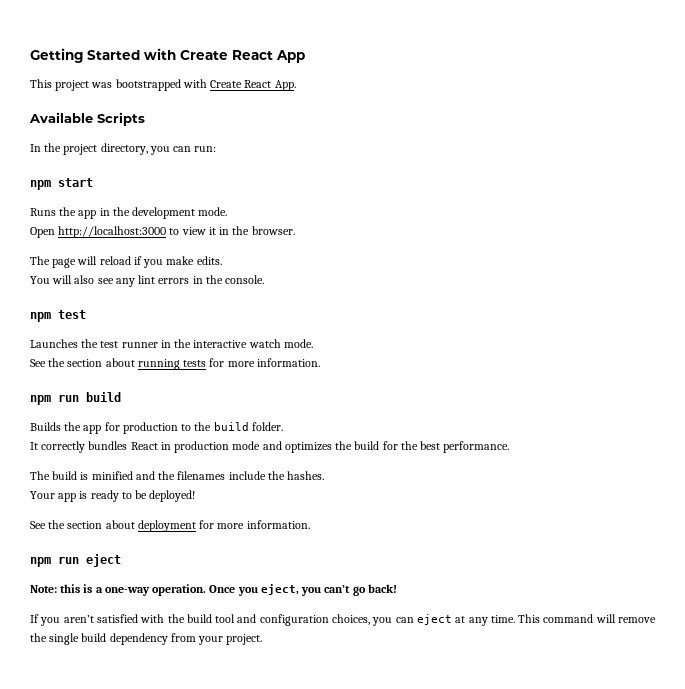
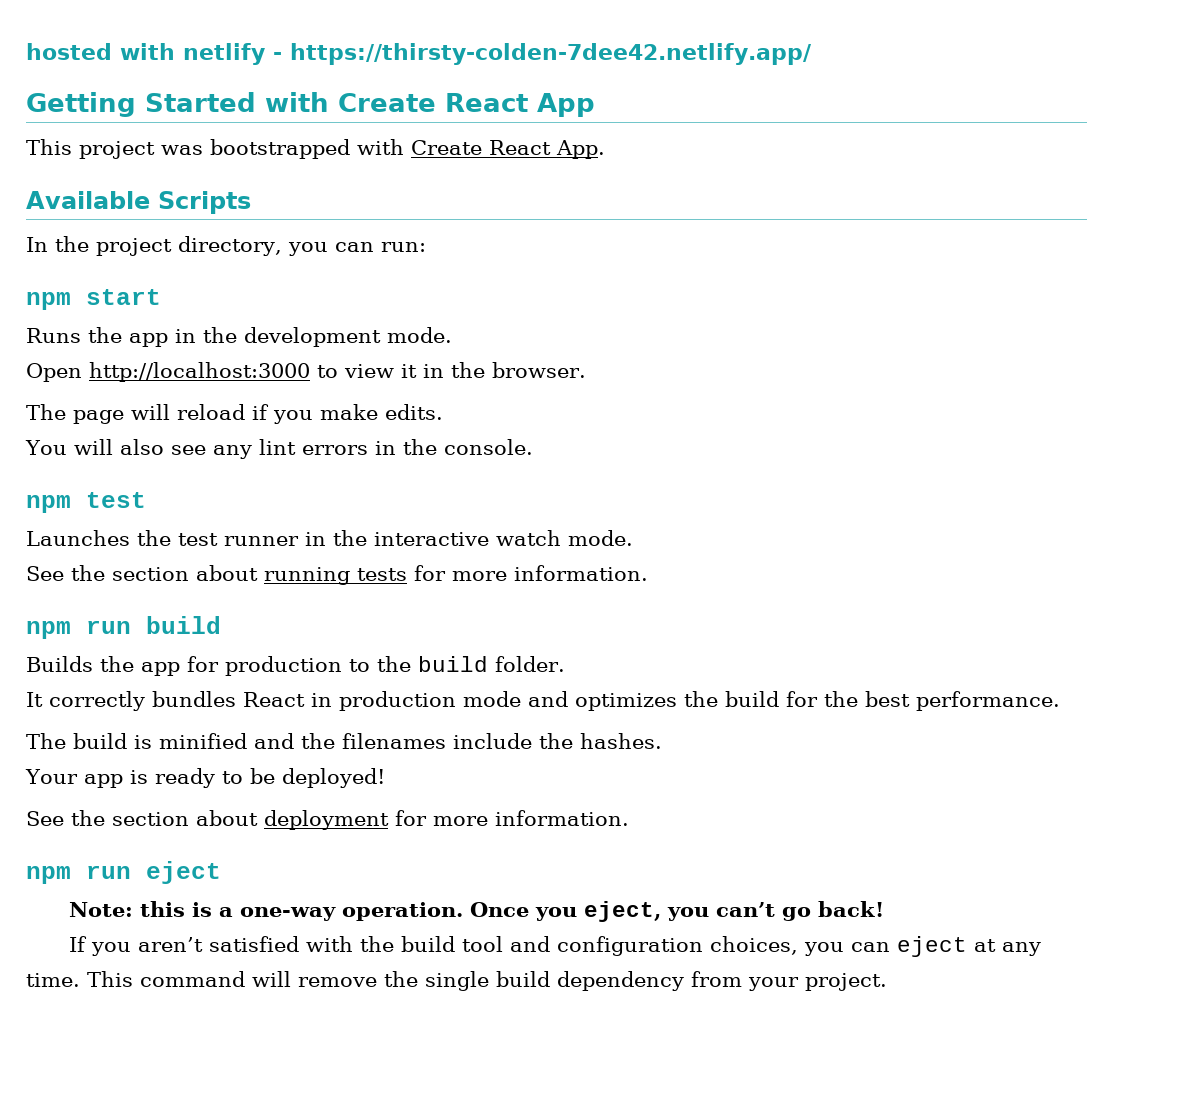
(30, 55) none -> [26,43,812,65] hosted with netlify - https://thirsty-colden-7dee42.netlify.app/ //

